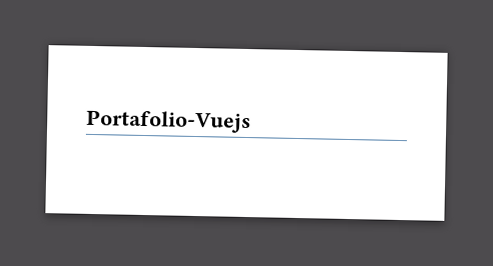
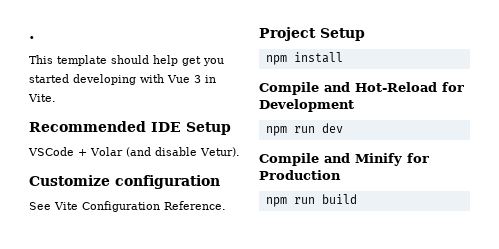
[86,109,251,134] Portafolio-Vuejs -> [29,36,35,39] [29,55,224,66] [29,74,216,85] [28,94,56,102] [29,121,231,135] [28,147,240,157] [29,175,220,189] [29,201,226,212] [259,27,365,41] [265,52,343,65] [259,82,464,95] [259,99,354,112] [265,123,343,136] [259,153,429,166] [259,170,341,180] [265,194,357,207] . // This template should help get you started developing with Vue 3 in Vite. // Recommended IDE Setup // VSCode + Volar (and disable Vetur). // Customize configuration // See Vite Configuration Reference. // Project Setup // npm install // Compile and Hot-Reload for Development // npm run dev // Compile and Minify for Production // npm run build

